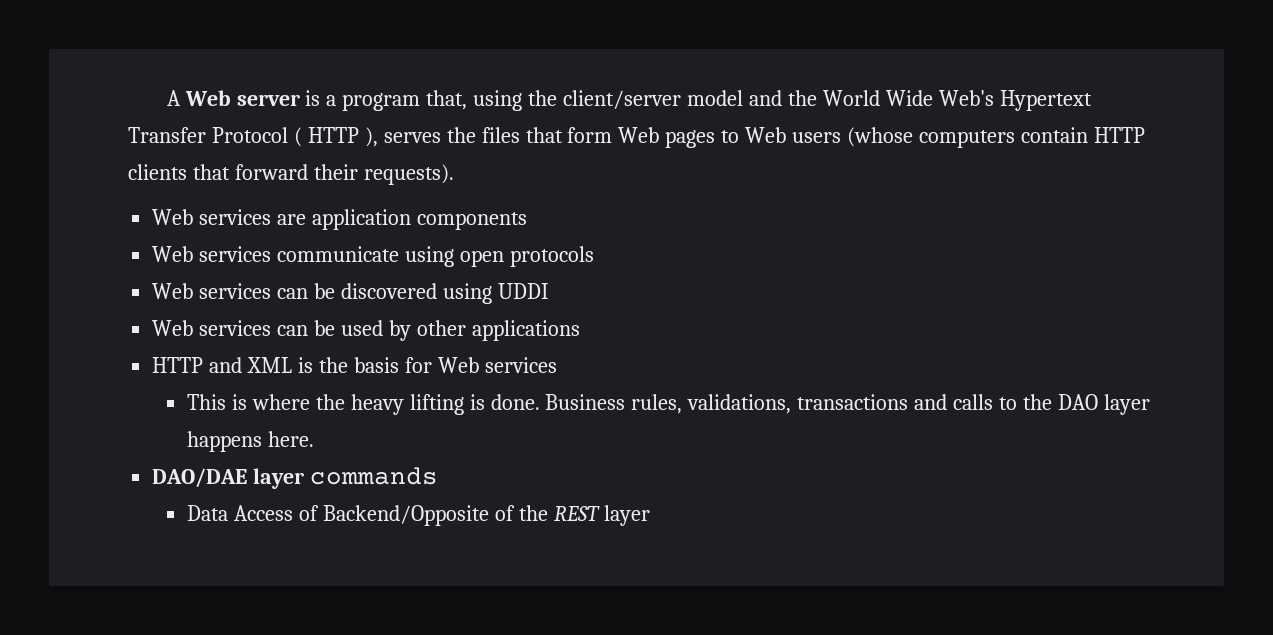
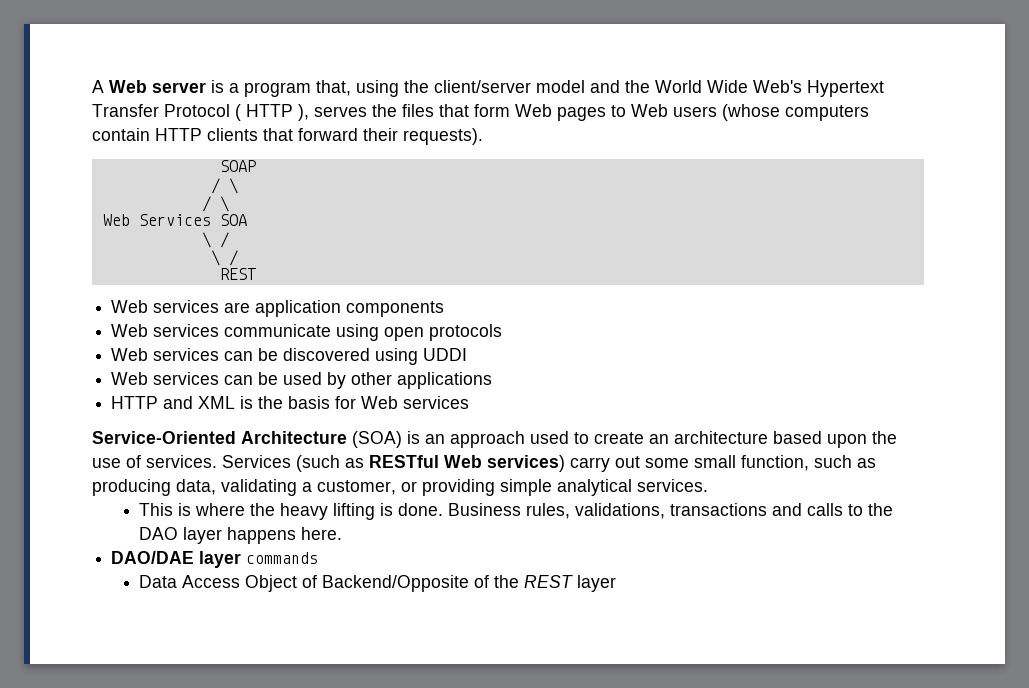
(454, 174) none -> [219,160,256,172] [210,178,238,194] [201,196,229,212] [102,214,247,226] [201,232,229,248] [210,250,238,266] [219,268,256,280] // SOAP // / \ // / \ // Web Services SOA // \ / // \ / // REST
(557, 365) none -> [92,431,897,448] [92,455,876,472] [92,479,708,496] // Service-Oriented Architecture (SOA) is an approach used to create an architecture based upon the use of services. Services (such as RESTful Web services) carry out some small function, such as producing data, validating a customer, or providing simple analytical services.
(293, 513) none -> [245,575,298,592] Object

